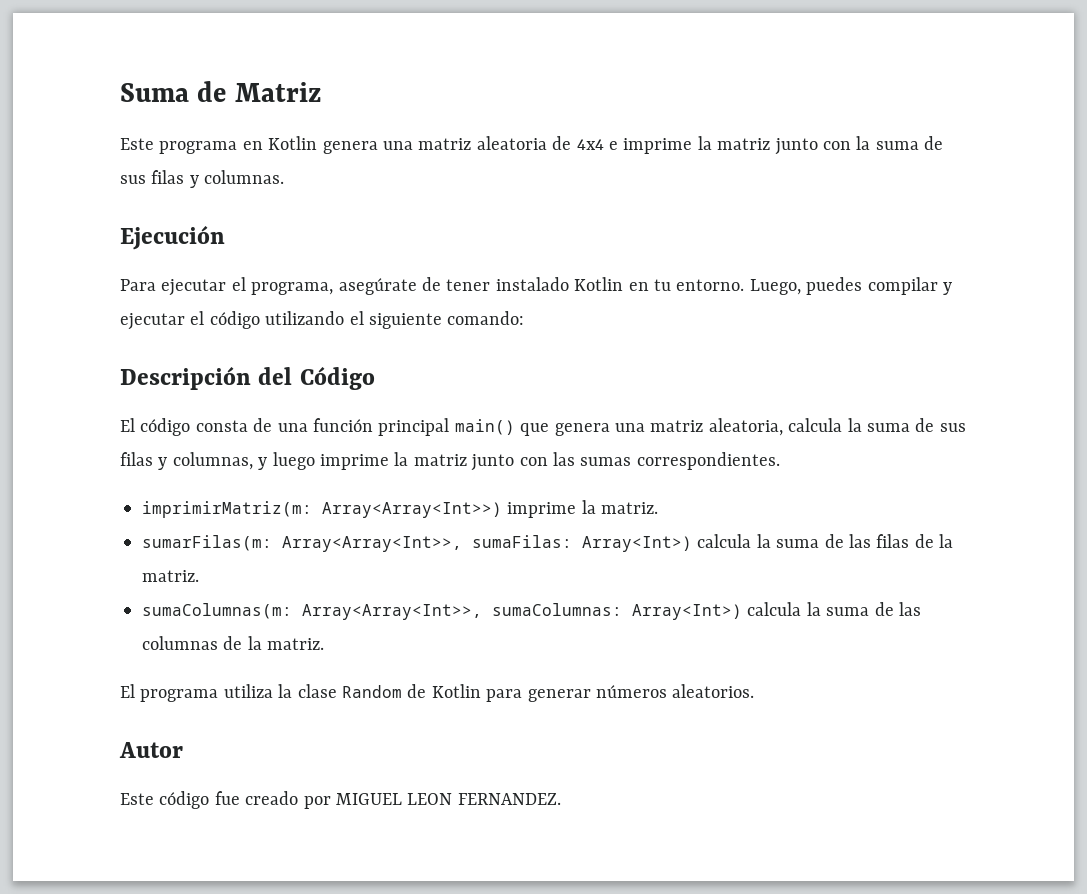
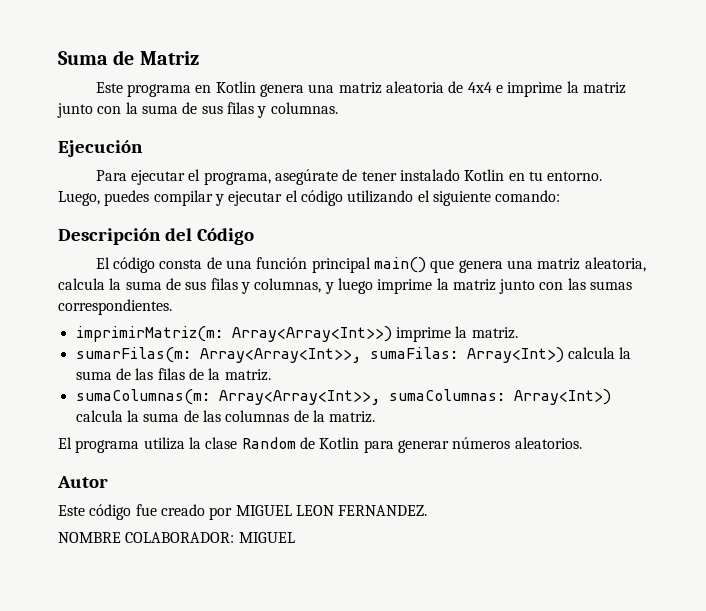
(561, 799) none -> [58,532,295,543] // NOMBRE COLABORADOR: MIGUEL

